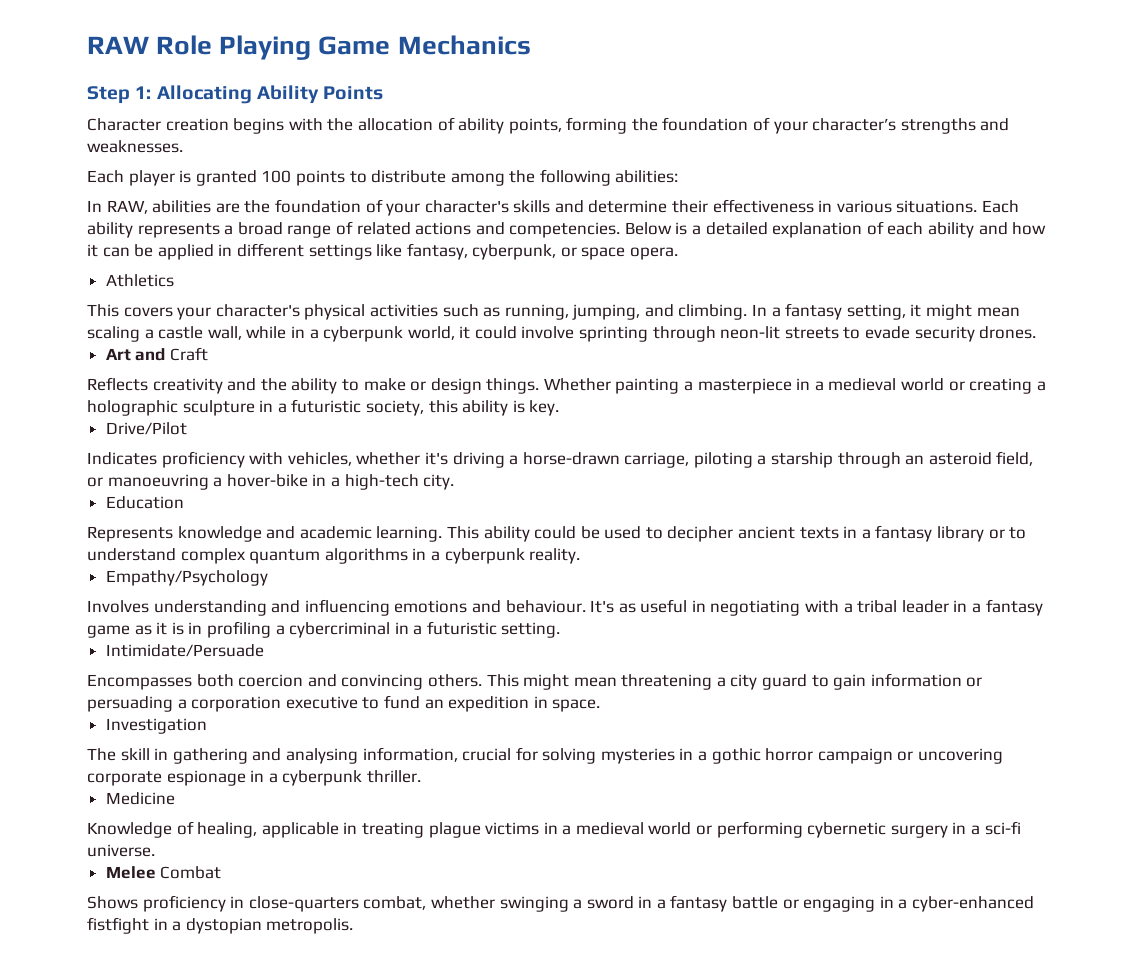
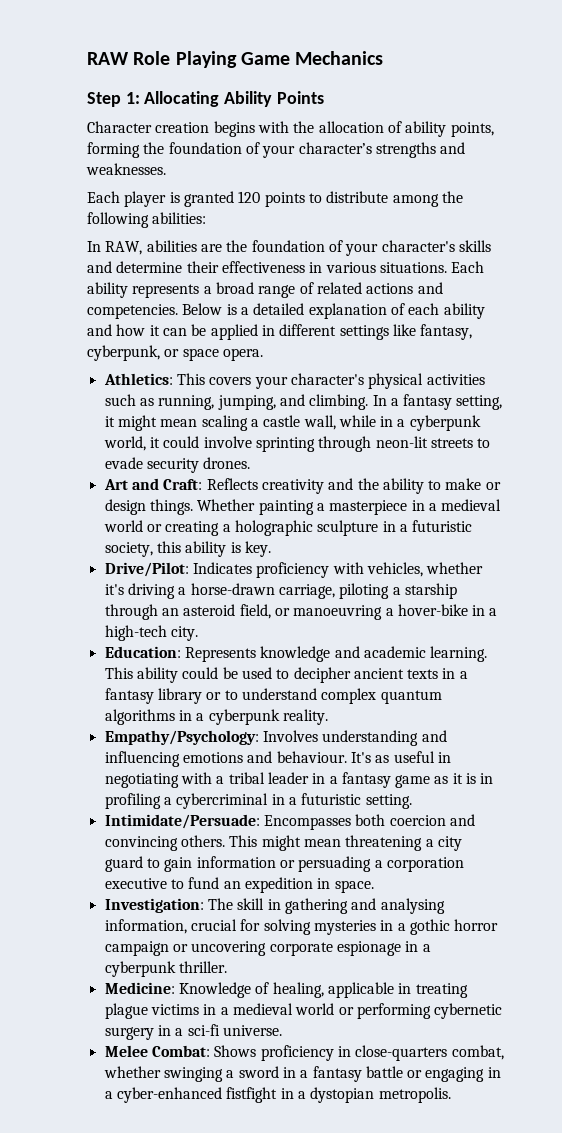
[261,170,292,183] 100 -> [238,191,261,203] 120
[105,274,174,287] Athletics // -> [103,373,173,385] Athletics:
[169,347,208,361] Craft // -> [163,479,203,490] Craft:
[105,422,187,435] Drive/Pilot // -> [104,562,189,577] Drive/Pilot:
[105,496,184,509] Education // -> [104,646,181,658] Education:
[105,570,268,586] Empathy/Psychology // -> [104,730,259,745] Empathy/Psychology:
[105,644,264,657] Intimidate/Persuade // -> [104,814,260,829] Intimidate/Persuade:
[105,718,207,734] Investigation // -> [104,898,204,913] Investigation:
[105,792,175,805] Medicine // -> [104,982,175,994] Medicine:
[160,866,222,879] Combat // -> [151,1045,210,1057] Combat:

